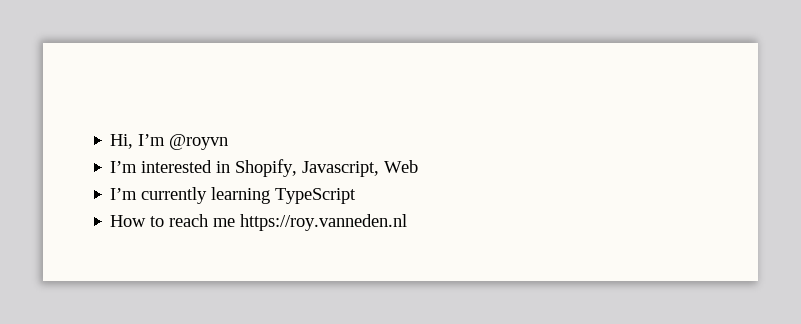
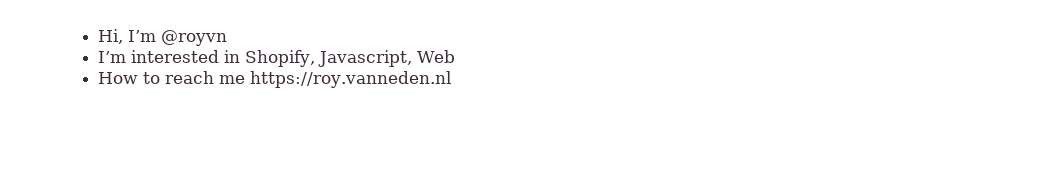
[110,187,357,204] // I’m currently learning TypeScript -> (456, 56) none

